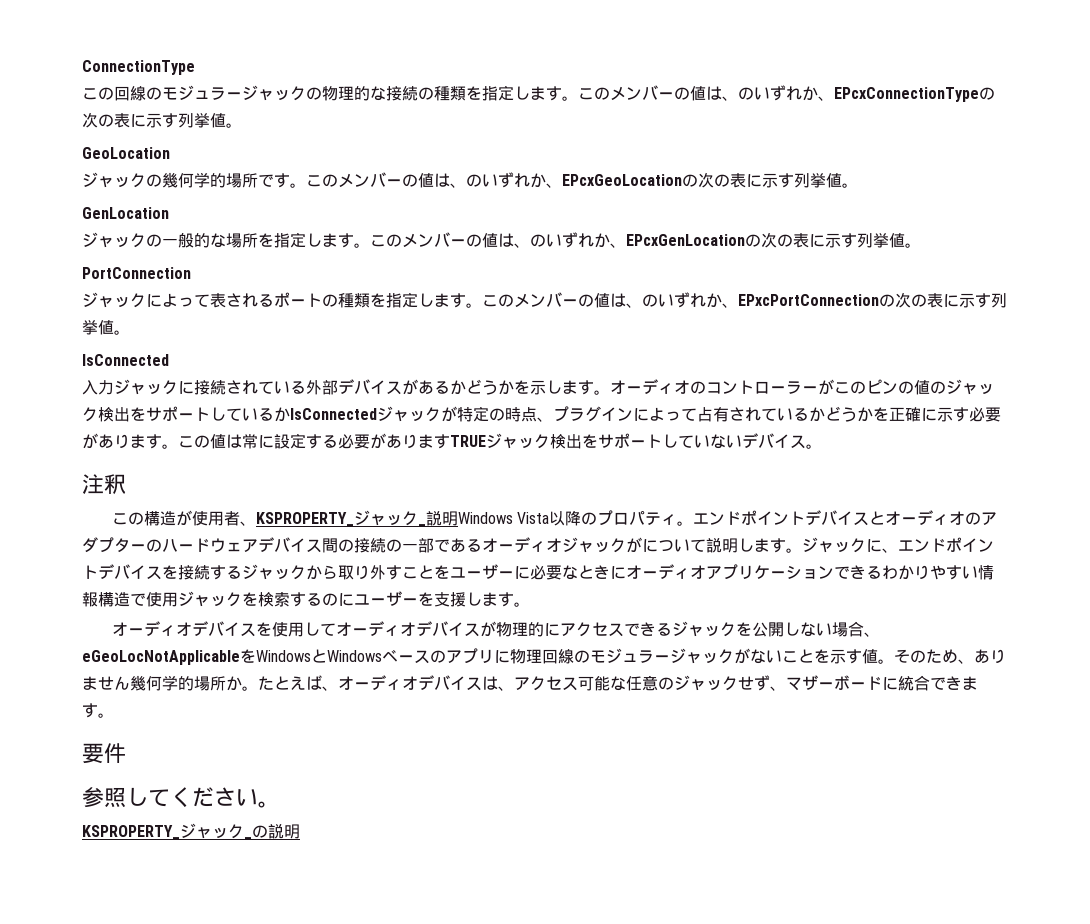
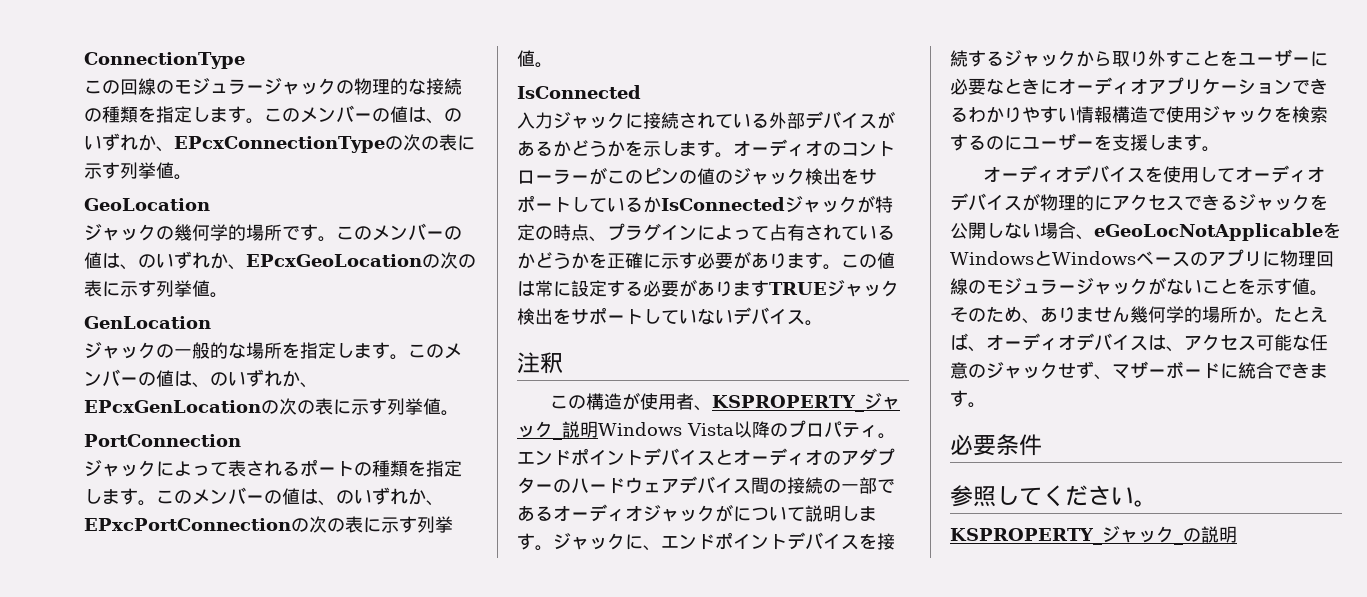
[82,743,104,764] 要 -> [950,434,1019,456] 必要条

